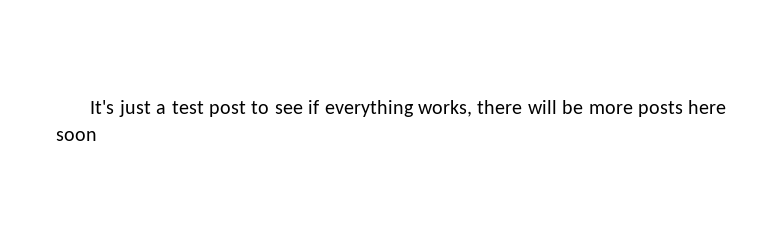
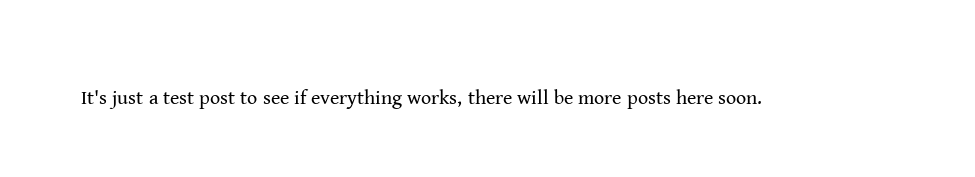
[56,131,97,141] soon -> [718,95,763,104] soon.

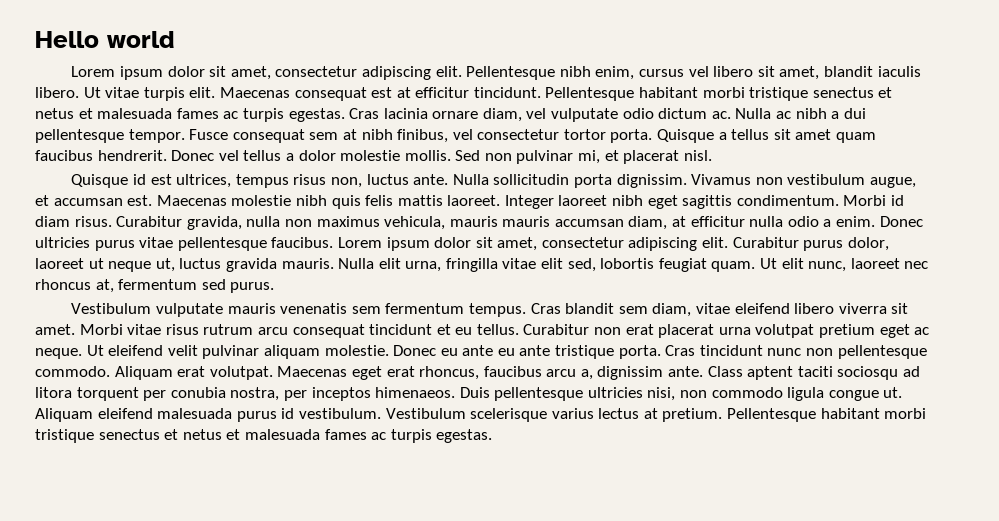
[81,89,763,109] It's just a test post to see if everything works, there will be more posts here soon. -> [35,31,175,48] [71,66,921,80] [35,87,893,101] [35,108,866,122] [35,129,877,143] [35,150,712,164] [71,174,916,188] [35,195,905,209] [35,216,923,230] [35,237,889,251] [35,258,929,272] [35,279,275,293] [71,303,909,317] [35,324,930,338] [35,345,927,359] [35,366,921,380] [35,387,903,401] [35,408,927,422] [35,429,493,443] Hello world // Lorem ipsum dolor sit amet, consectetur adipiscing elit. Pellentesque nibh enim, cursus vel libero sit amet, blandit iaculis libero. Ut vitae turpis elit. Maecenas consequat est at efficitur tincidunt. Pellentesque habitant morbi tristique senectus et netus et malesuada fames ac turpis egestas. Cras lacinia ornare diam, vel vulputate odio dictum ac. Nulla ac nibh a dui pellentesque tempor. Fusce consequat sem at nibh finibus, vel consectetur tortor porta. Quisque a tellus sit amet quam faucibus hendrerit. Donec vel tellus a dolor molestie mollis. Sed non pulvinar mi, et placerat nisl. // Quisque id est ultrices, tempus risus non, luctus ante. Nulla sollicitudin porta dignissim. Vivamus non vestibulum augue, et accumsan est. Maecenas molestie nibh quis felis mattis laoreet. Integer laoreet nibh eget sagittis condimentum. Morbi id diam risus. Curabitur gravida, nulla non maximus vehicula, mauris mauris accumsan diam, at efficitur nulla odio a enim. Donec ultricies purus vitae pellentesque faucibus. Lorem ipsum dolor sit amet, consectetur adipiscing elit. Curabitur purus dolor, laoreet ut neque ut, luctus gravida mauris. Nulla elit urna, fringilla vitae elit sed, lobortis feugiat quam. Ut elit nunc, laoreet nec rhoncus at, fermentum sed purus. // Vestibulum vulputate mauris venenatis sem fermentum tempus. Cras blandit sem diam, vitae eleifend libero viverra sit amet. Morbi vitae risus rutrum arcu consequat tincidunt et eu tellus. Curabitur non erat placerat urna volutpat pretium eget ac neque. Ut eleifend velit pulvinar aliquam molestie. Donec eu ante eu ante tristique porta. Cras tincidunt nunc non pellentesque commodo. Aliquam erat volutpat. Maecenas eget erat rhoncus, faucibus arcu a, dignissim ante. Class aptent taciti sociosqu ad litora torquent per conubia nostra, per inceptos himenaeos. Duis pellentesque ultricies nisi, non commodo ligula congue ut. Aliquam eleifend malesuada purus id vestibulum. Vestibulum scelerisque varius lectus at pretium. Pellentesque habitant morbi tristique senectus et netus et malesuada fames ac turpis egestas.

